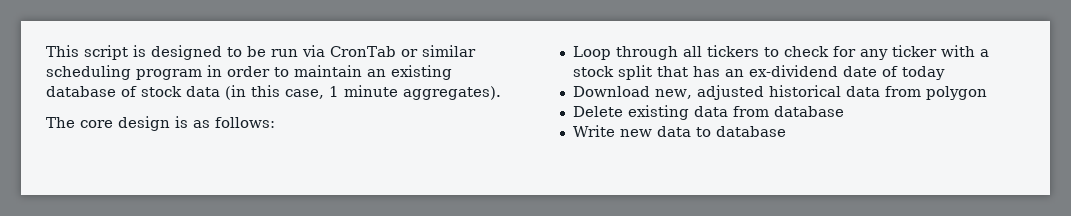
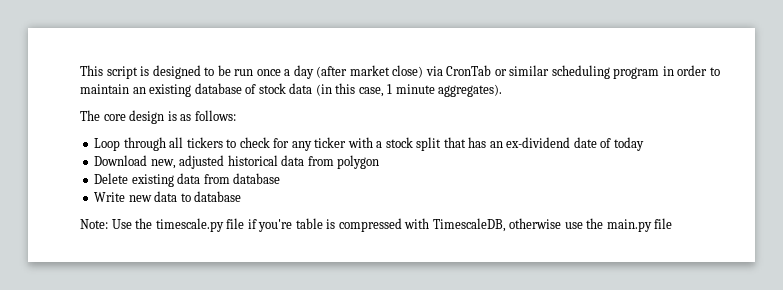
(298, 53) none -> [256,65,424,79] once a day (after market close)
(786, 131) none -> [80,218,673,232] // Note: Use the timescale.py file if you're table is compressed with TimescaleDB, otherwise use the main.py file

